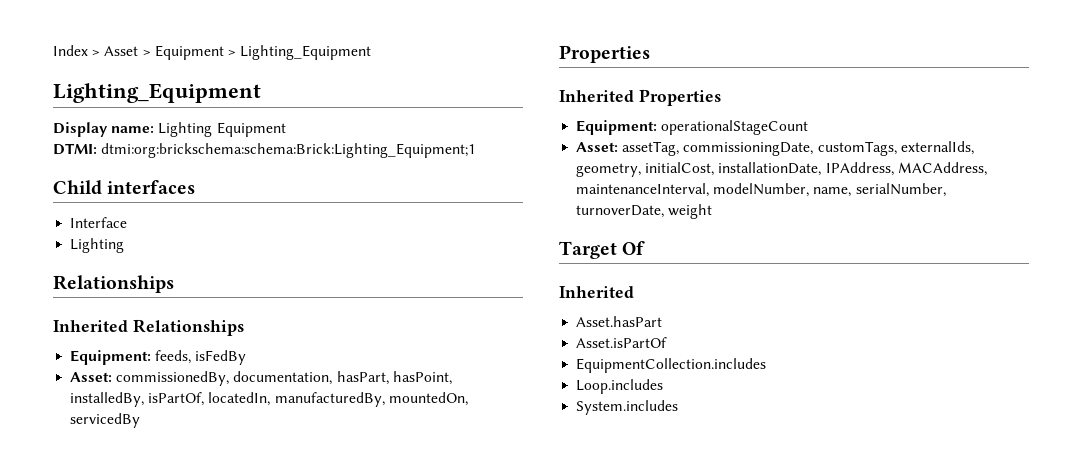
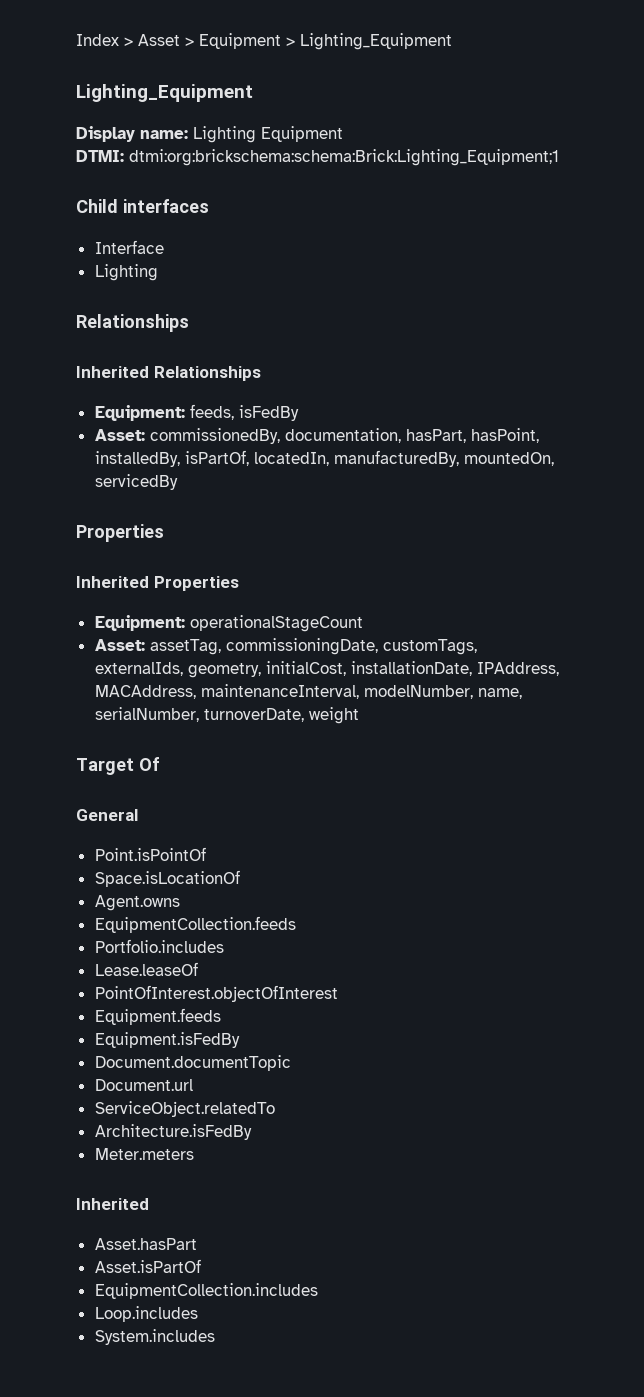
(646, 248) none -> [76,809,138,821] [94,847,206,861] [94,870,240,887] [94,895,180,911] [94,916,296,933] [94,939,224,953] [94,962,198,976] [94,985,338,1002] [94,1008,221,1025] [94,1032,240,1048] [94,1055,291,1071] [94,1079,193,1091] [94,1101,275,1117] [94,1124,252,1140] [94,1148,194,1160] // General // Point.isPointOf // Space.isLocationOf // Agent.owns // EquipmentCollection.feeds // Portfolio.includes // Lease.leaseOf // PointOfInterest.objectOfInterest // Equipment.feeds // Equipment.isFedBy // Document.documentTopic // Document.url // ServiceObject.relatedTo // Architecture.isFedBy // Meter.meters

